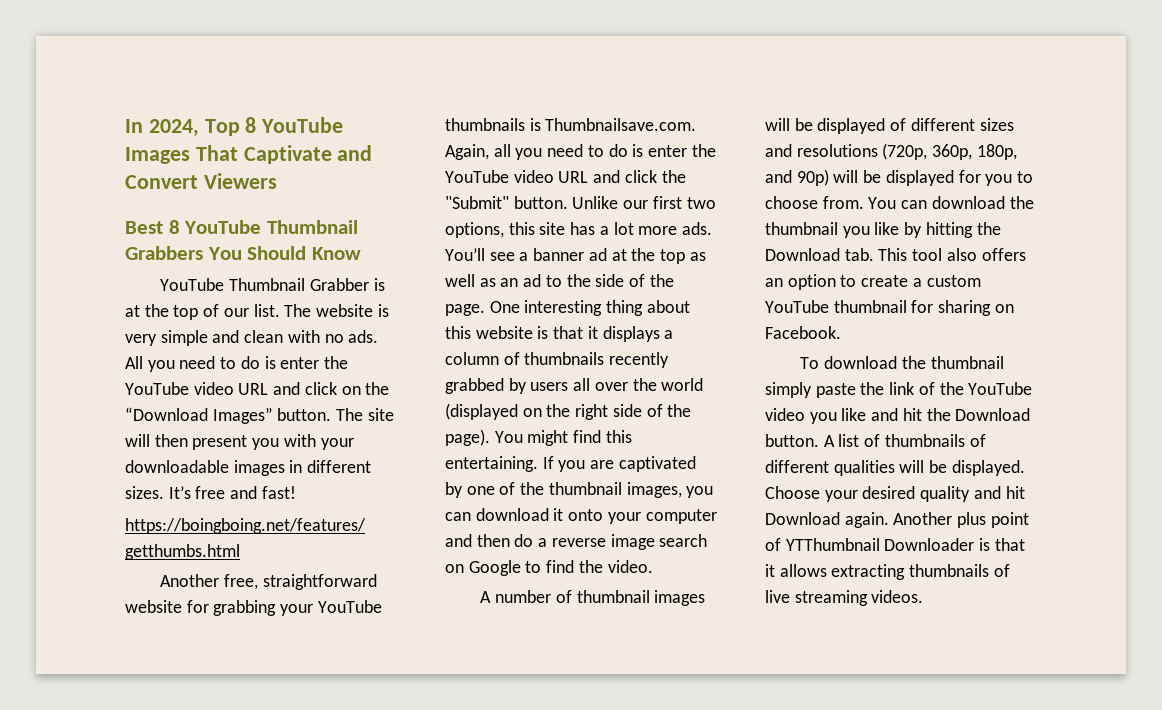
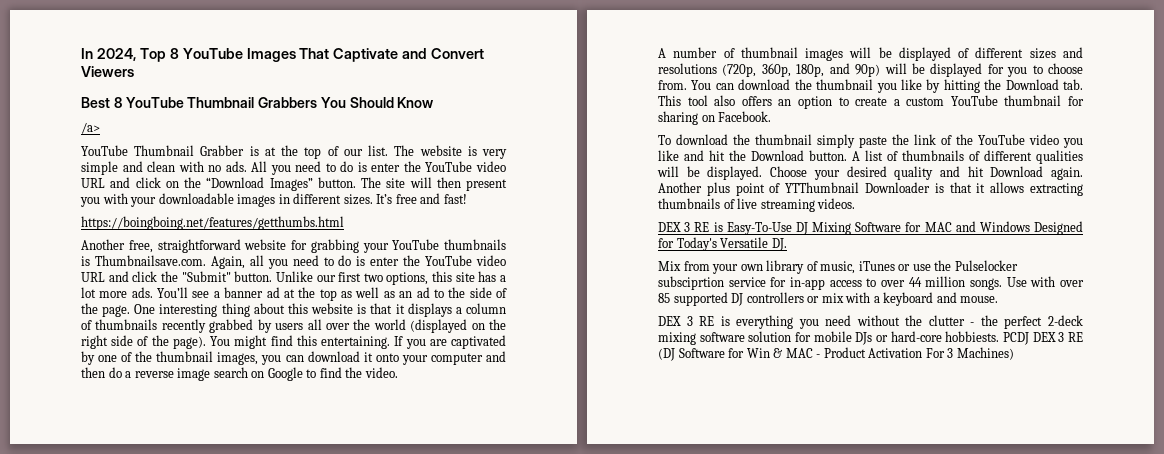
(361, 253) none -> [81,122,100,134] // /a>
(924, 596) none -> [658,221,1083,235] [658,237,787,251] [658,260,1018,274] [658,276,1084,290] [658,292,999,306] [658,315,1083,329] [658,331,1083,345] [658,347,1014,361] // DEX 3 RE is Easy-To-Use DJ Mixing Software for MAC and Windows Designed for Today's Versatile DJ. // Mix from your own library of music, iTunes or use the Pulselocker subsciprtion service for in-app access to over 44 million songs. Use with over 85 supported DJ controllers or mix with a keyboard and mouse. // DEX 3 RE is everything you need without the clutter - the perfect 2-deck mixing software solution for mobile DJs or hard-core hobbiests. PCDJ DEX 3 RE (DJ Software for Win & MAC - Product Activation For 3 Machines)

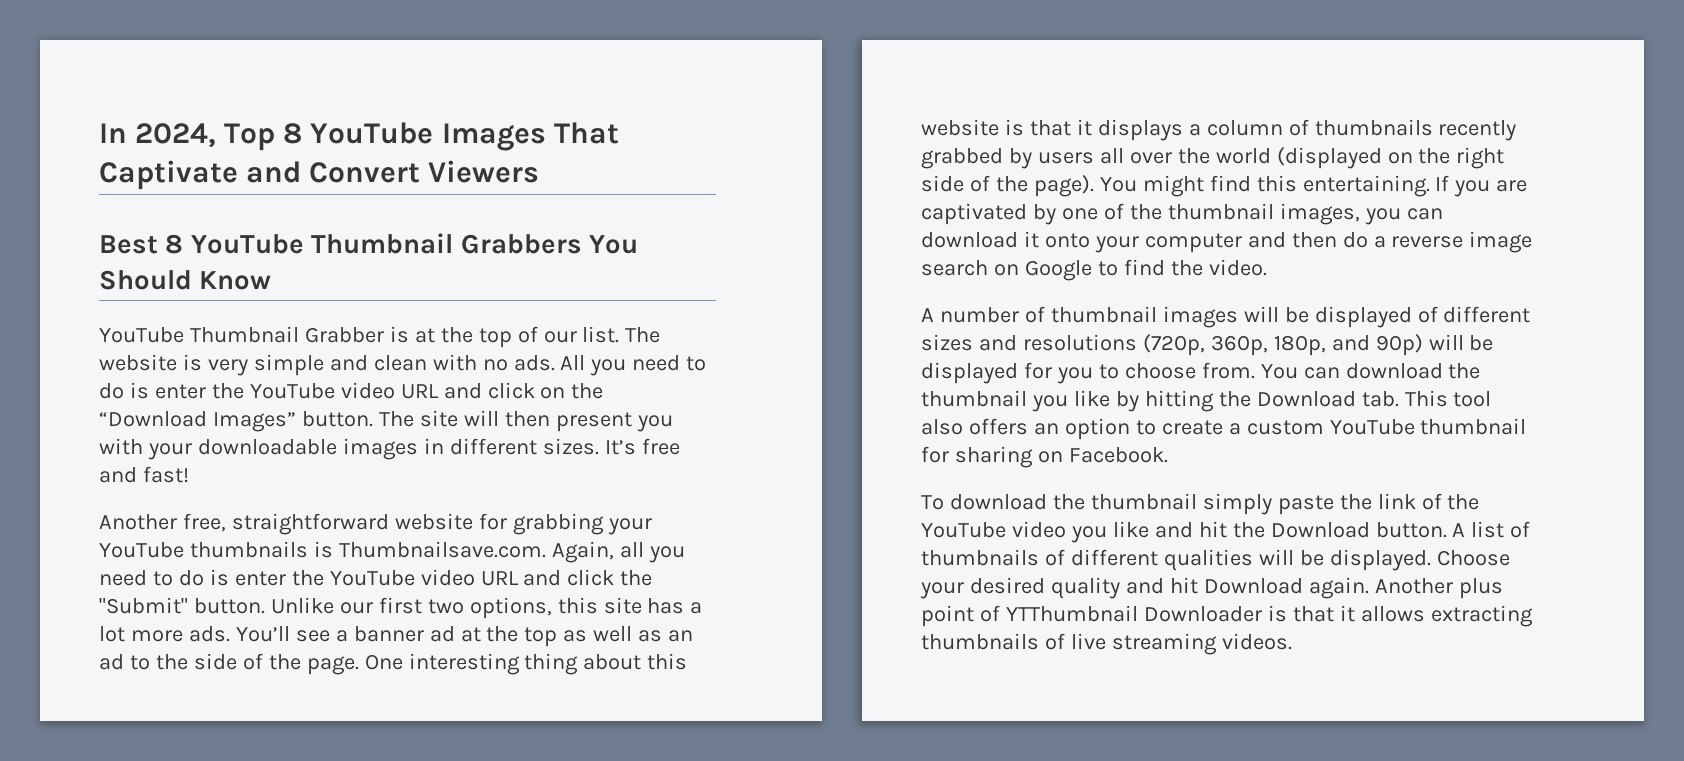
[81,122,100,134] // /a> -> (272, 280) none
[81,216,344,230] // https://boingboing.net/features/getthumbs.html -> (189, 474) none
[658,221,1083,235] [658,237,787,251] [658,260,1018,274] [658,276,1084,290] [658,292,999,306] [658,315,1083,329] [658,331,1083,345] [658,347,1014,361] // DEX 3 RE is Easy-To-Use DJ Mixing Software for MAC and Windows Designed for Today's Versatile DJ. // Mix from your own library of music, iTunes or use the Pulselocker subsciprtion service for in-app access to over 44 million songs. Use with over 85 supported DJ controllers or mix with a keyboard and mouse. // DEX 3 RE is everything you need without the clutter - the perfect 2-deck mixing software solution for mobile DJs or hard-core hobbiests. PCDJ DEX 3 RE (DJ Software for Win & MAC - Product Activation For 3 Machines) -> (1292, 641) none

